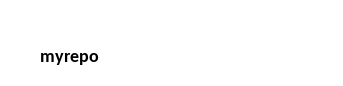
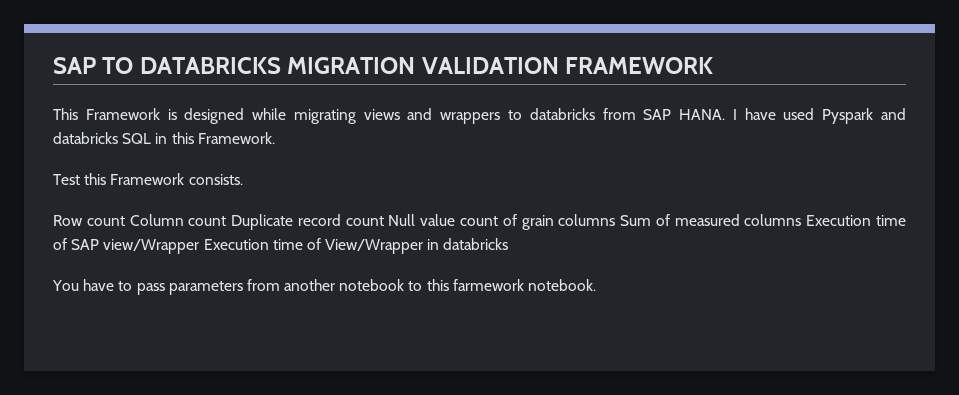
[40,53,99,65] myrepo -> [53,57,714,74] [53,108,907,124] [53,132,275,144] [53,173,243,185] [53,214,907,230] [53,238,509,254] [52,279,597,295] SAP TO DATABRICKS MIGRATION VALIDATION FRAMEWORK // This Framework is designed while migrating views and wrappers to databricks from SAP HANA. I have used Pyspark and databricks SQL in this Framework. // Test this Framework consists. // Row count Column count Duplicate record count Null value count of grain columns Sum of measured columns Execution time of SAP view/Wrapper Execution time of View/Wrapper in databricks // You have to pass parameters from another notebook to this farmework notebook.

